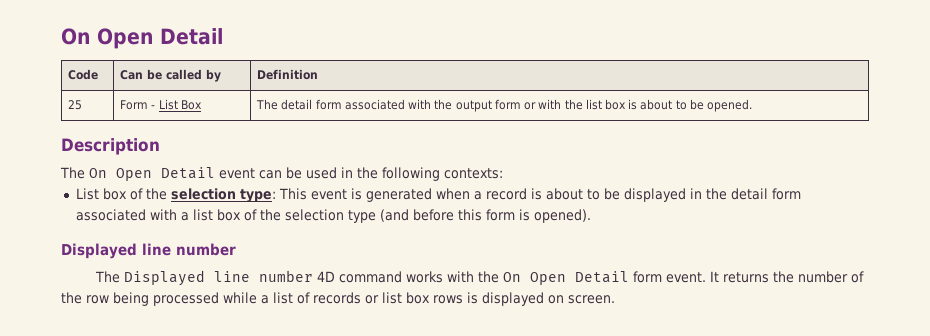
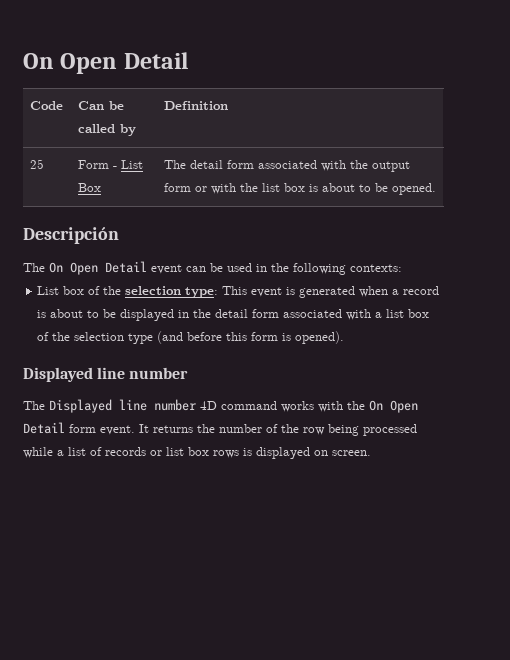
[61,138,160,155] Description -> [23,227,119,244] Descripción

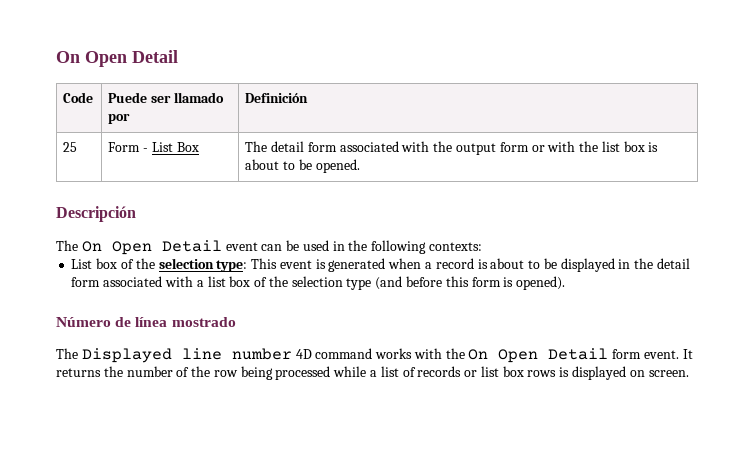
[78,101,125,110] [78,124,137,136] [164,101,229,110] Can be called by | Definition -> [108,92,224,103] [108,113,131,124] [245,93,309,103] Puede ser llamado por | Definición
[23,367,189,382] Displayed line number -> [56,317,236,327] Número de línea mostrado

